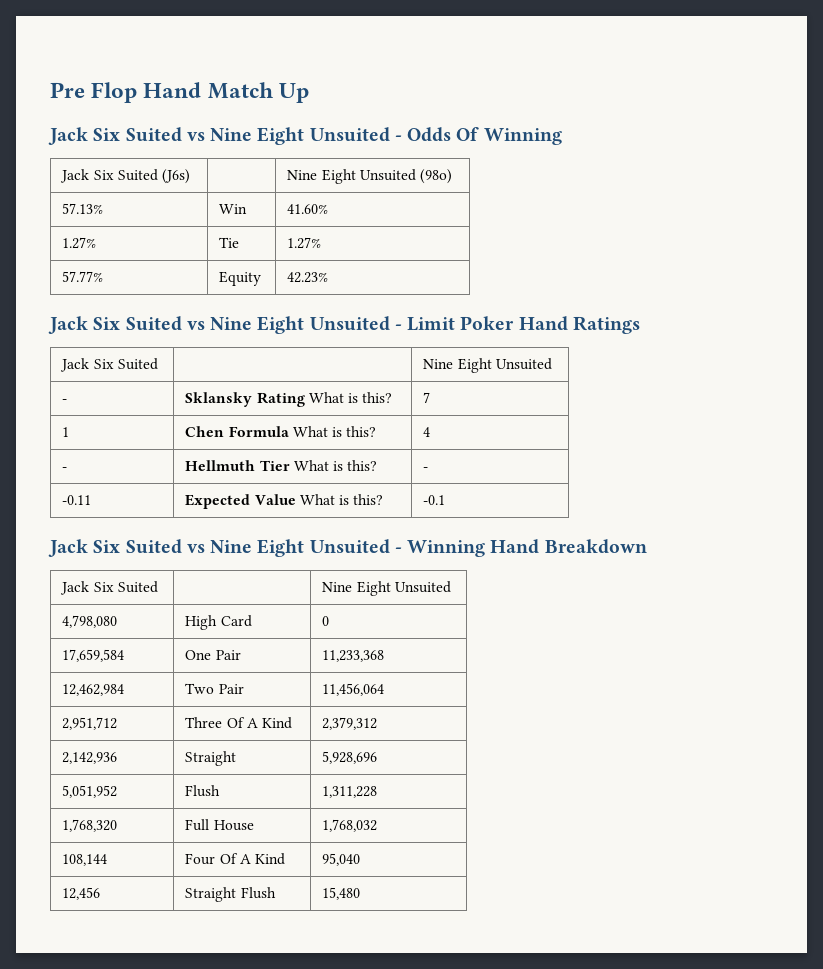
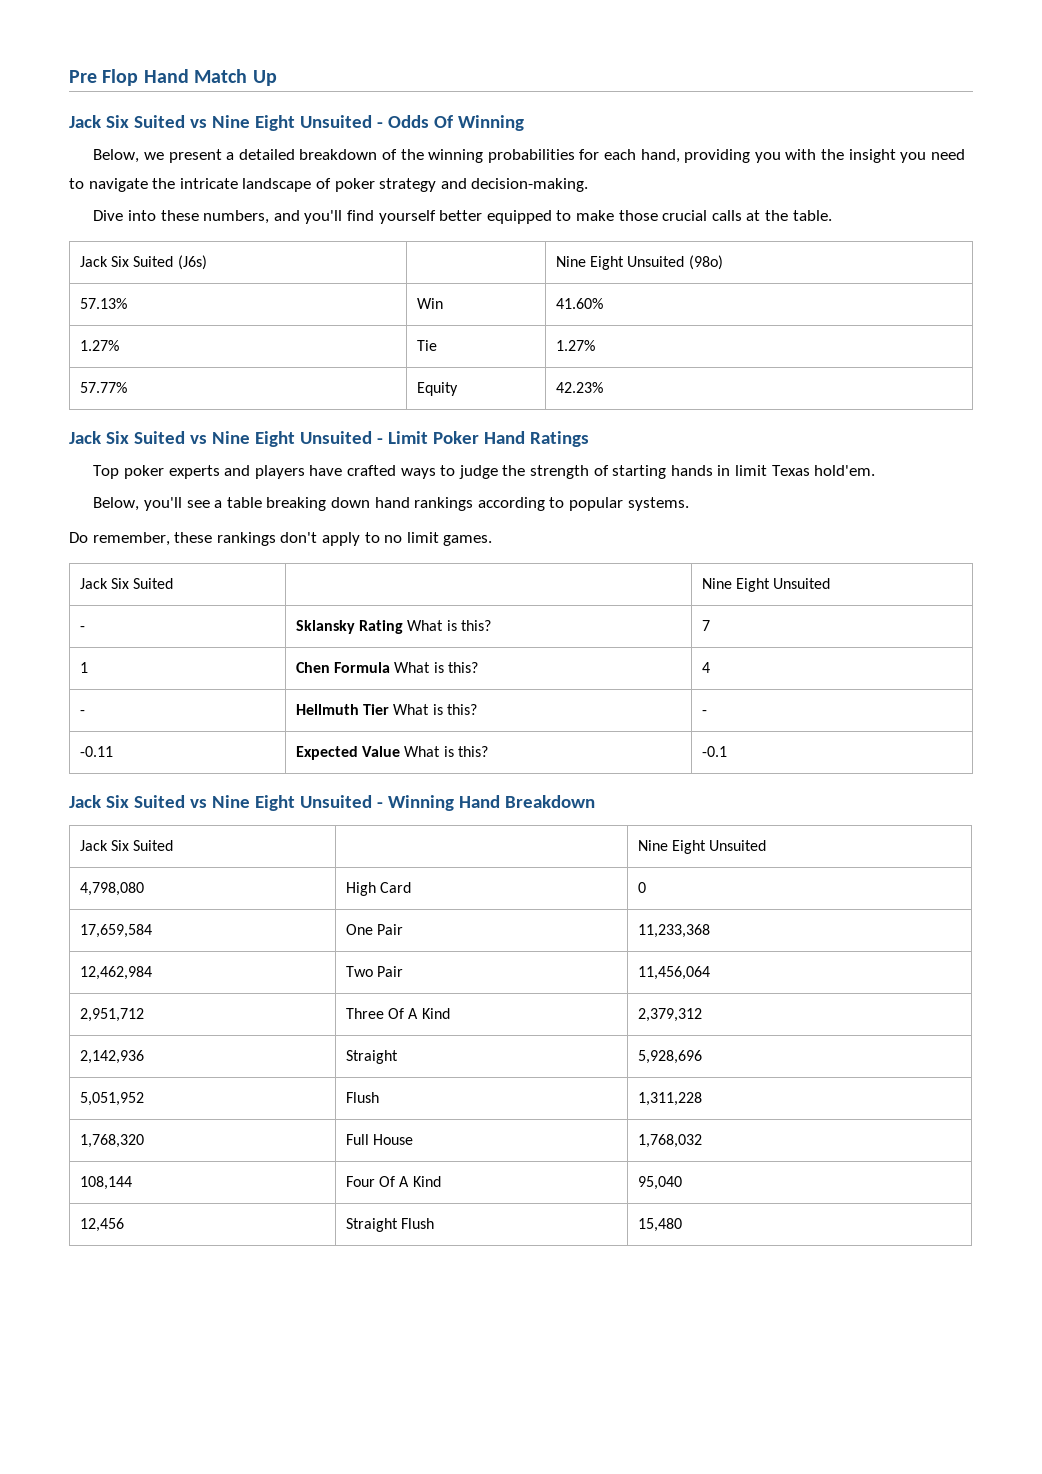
(562, 136) none -> [93,149,965,163] [69,178,589,192] [93,210,832,224] // Below, we present a detailed breakdown of the winning probabilities for each hand, providing you with the insight you need to navigate the intricate landscape of poker strategy and decision-making. // Dive into these numbers, and you'll find yourself better equipped to make those crucial calls at the table.
(640, 325) none -> [93,465,876,479] [93,497,689,511] [69,532,493,546] // Top poker experts and players have crafted ways to judge the strength of starting hands in limit Texas hold'em. // Below, you'll see a table breaking down hand rankings according to popular systems. // Do remember, these rankings don't apply to no limit games.

